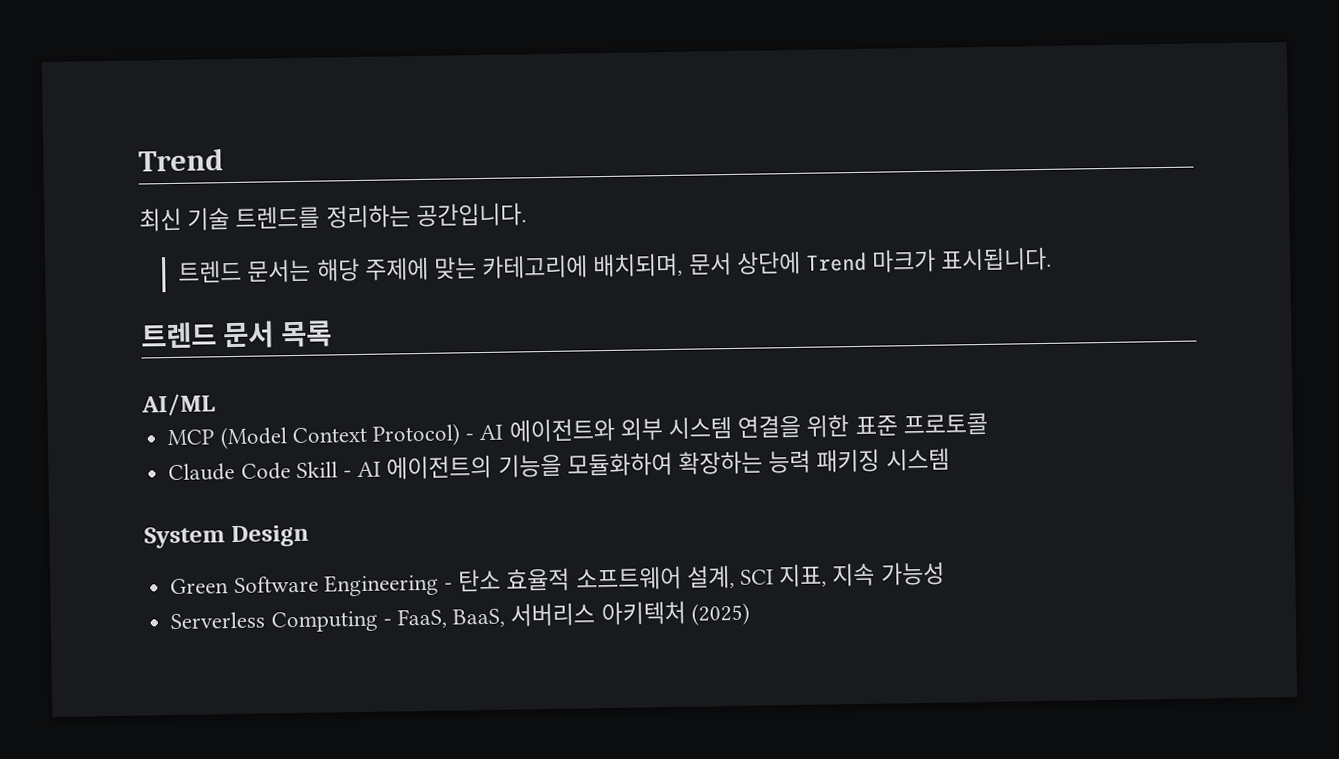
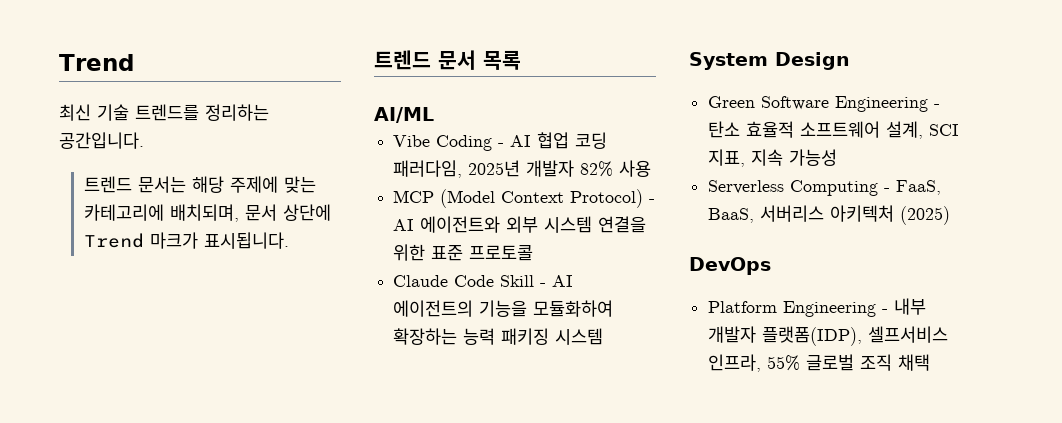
(216, 405) none -> [393,132,608,151] [393,160,652,178] // Vibe Coding - AI 협업 코딩 패러다임, 2025년 개발자 82% 사용
(750, 614) none -> [689,257,771,275] [708,298,927,317] [708,326,949,346] [708,354,931,372] // DevOps // Platform Engineering - 내부 개발자 플랫폼(IDP), 셀프서비스 인프라, 55% 글로벌 조직 채택

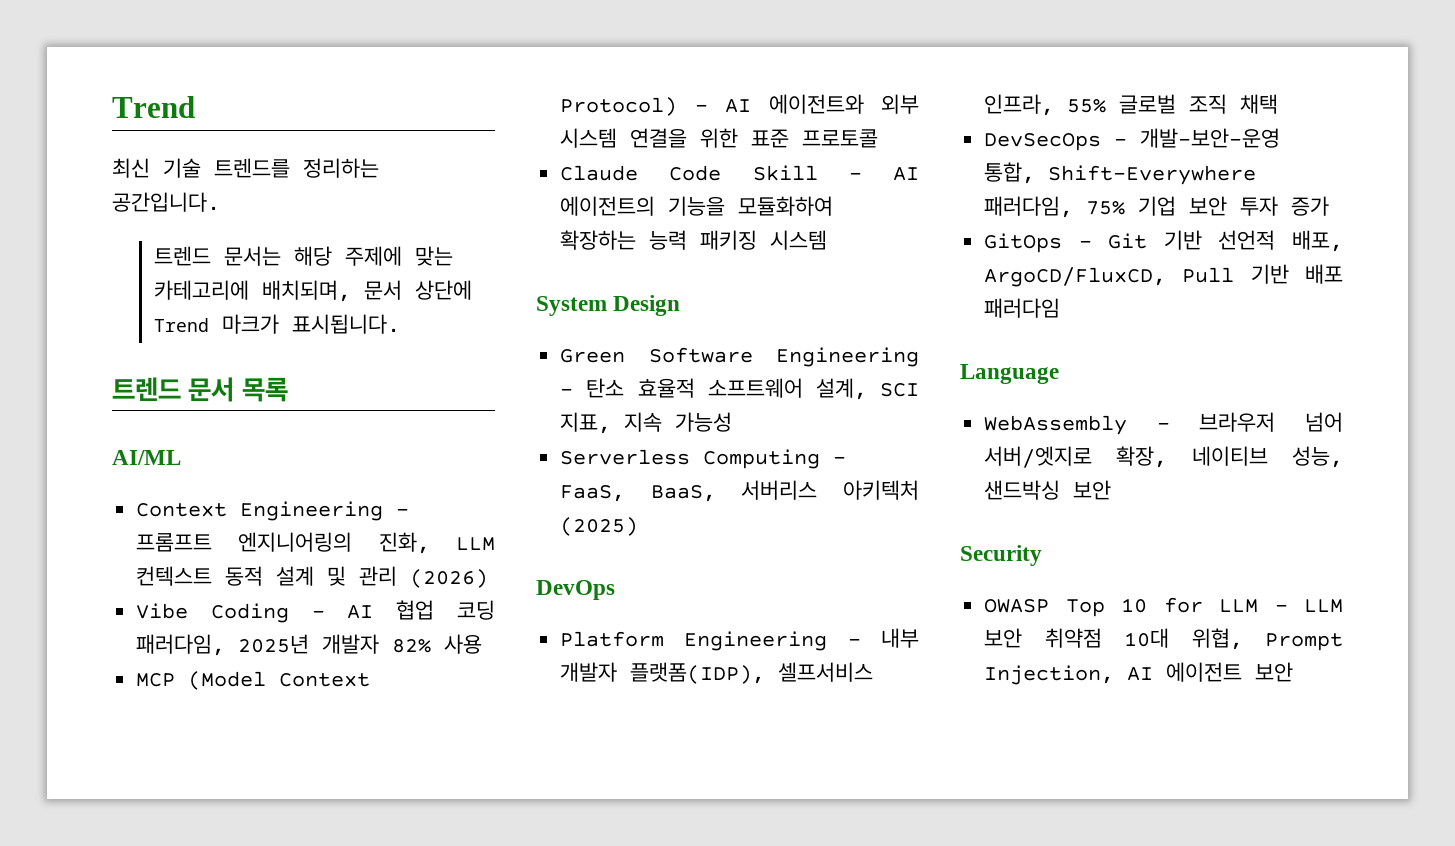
(434, 115) none -> [136,501,410,521] [136,532,495,554] [136,566,489,588] // Context Engineering - 프롬프트 엔지니어링의 진화, LLM 컨텍스트 동적 설계 및 관리 (2026)
(931, 362) none -> [984,128,1281,151] [984,162,1257,185] [984,196,1330,218] [984,230,1343,253] [984,264,1343,287] [984,298,1061,318] [960,364,1059,384] [984,412,1343,435] [984,446,1343,468] [984,480,1112,500] [960,545,1042,566] [984,597,1343,617] [984,628,1343,651] [984,662,1294,685] // DevSecOps - 개발-보안-운영 통합, Shift-Everywhere 패러다임, 75% 기업 보안 투자 증가 // GitOps - Git 기반 선언적 배포, ArgoCD/FluxCD, Pull 기반 배포 패러다임 // Language // WebAssembly - 브라우저 넘어 서버/엣지로 확장, 네이티브 성능, 샌드박싱 보안 // Security // OWASP Top 10 for LLM - LLM 보안 취약점 10대 위협, Prompt Injection, AI 에이전트 보안

